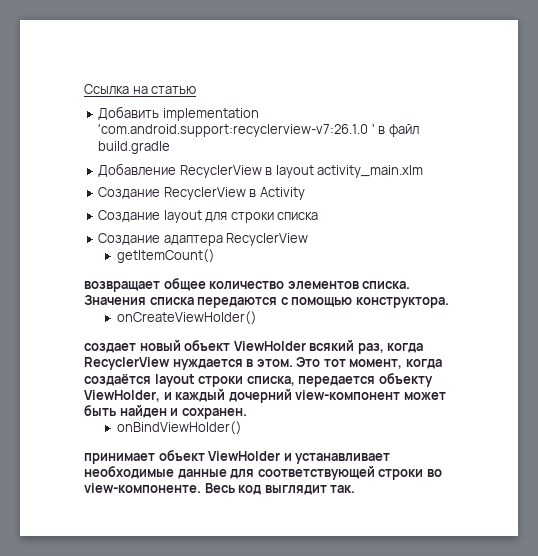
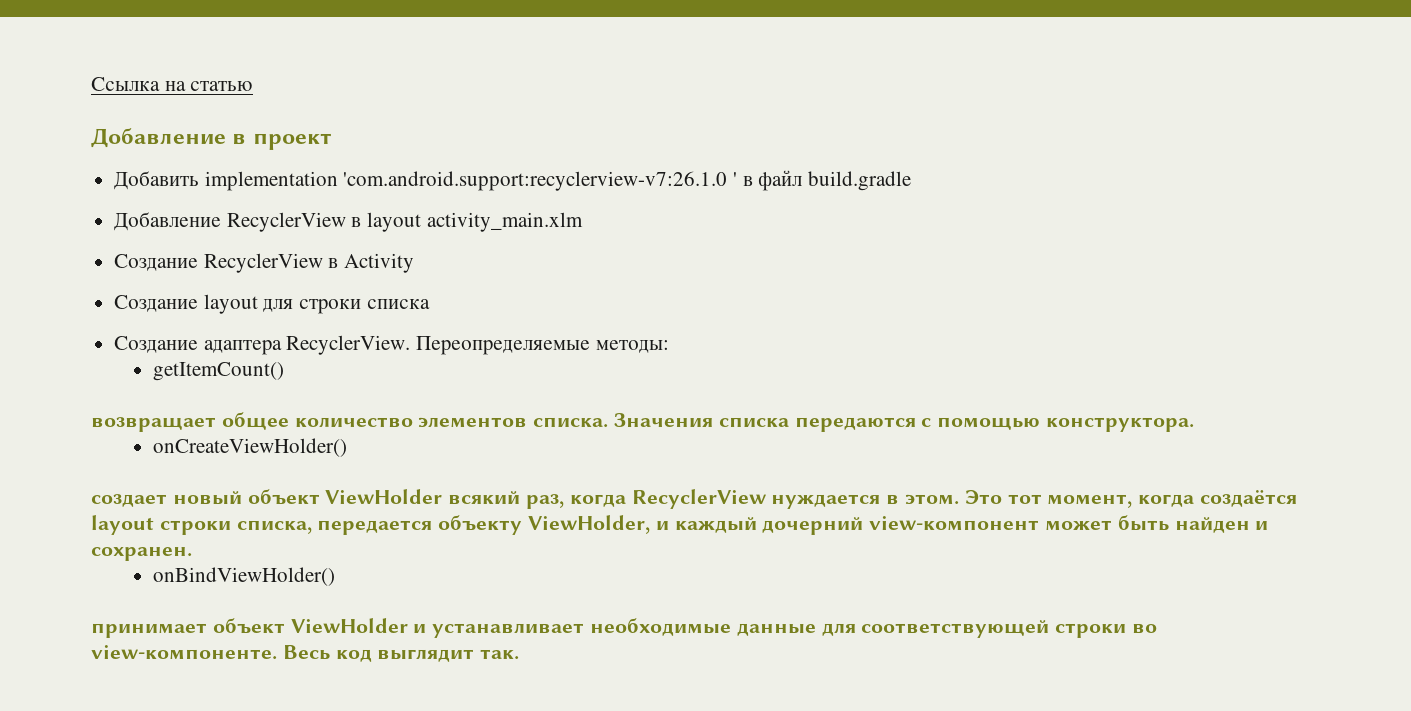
(197, 90) none -> [91,128,332,150] // Добавление в проект
[226,233,309,246] RecyclerView -> [286,335,669,355] RecyclerView. Переопределяемые методы:

